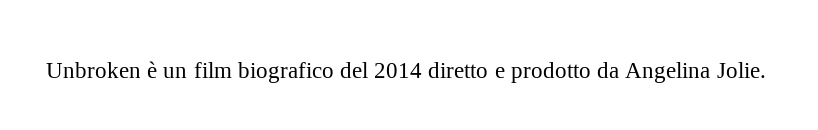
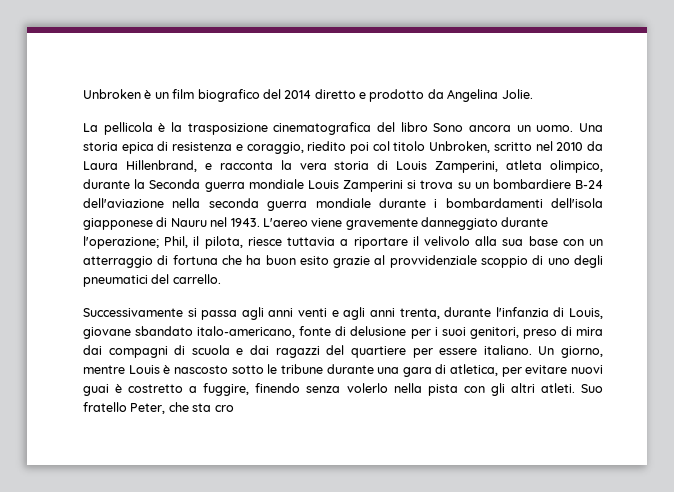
(766, 70) none -> [83,122,604,135] [83,141,604,154] [83,160,604,173] [83,179,604,192] [83,198,603,211] [83,217,549,230] [83,236,603,249] [83,255,604,268] [83,274,221,287] [83,307,604,320] [83,326,603,339] [83,345,604,358] [83,364,604,377] [83,383,603,396] [83,402,234,414] // La pellicola è la trasposizione cinematografica del libro Sono ancora un uomo. Una storia epica di resistenza e coraggio, riedito poi col titolo Unbroken, scritto nel 2010 da Laura Hillenbrand, e racconta la vera storia di Louis Zamperini, atleta olimpico, durante la Seconda guerra mondiale Louis Zamperini si trova su un bombardiere B-24 dell'aviazione nella seconda guerra mondiale durante i bombardamenti dell'isola giapponese di Nauru nel 1943. L'aereo viene gravemente danneggiato durante l'operazione; Phil, il pilota, riesce tuttavia a riportare il velivolo alla sua base con un atterraggio di fortuna che ha buon esito grazie al provvidenziale scoppio di uno degli pneumatici del carrello. // Successivamente si passa agli anni venti e agli anni trenta, durante l'infanzia di Louis, giovane sbandato italo-americano, fonte di delusione per i suoi genitori, preso di mira dai compagni di scuola e dai ragazzi del quartiere per essere italiano. Un giorno, mentre Louis è nascosto sotto le tribune durante una gara di atletica, per evitare nuovi guai è costretto a fuggire, finendo senza volerlo nella pista con gli altri atleti. Suo fratello Peter, che sta cro

